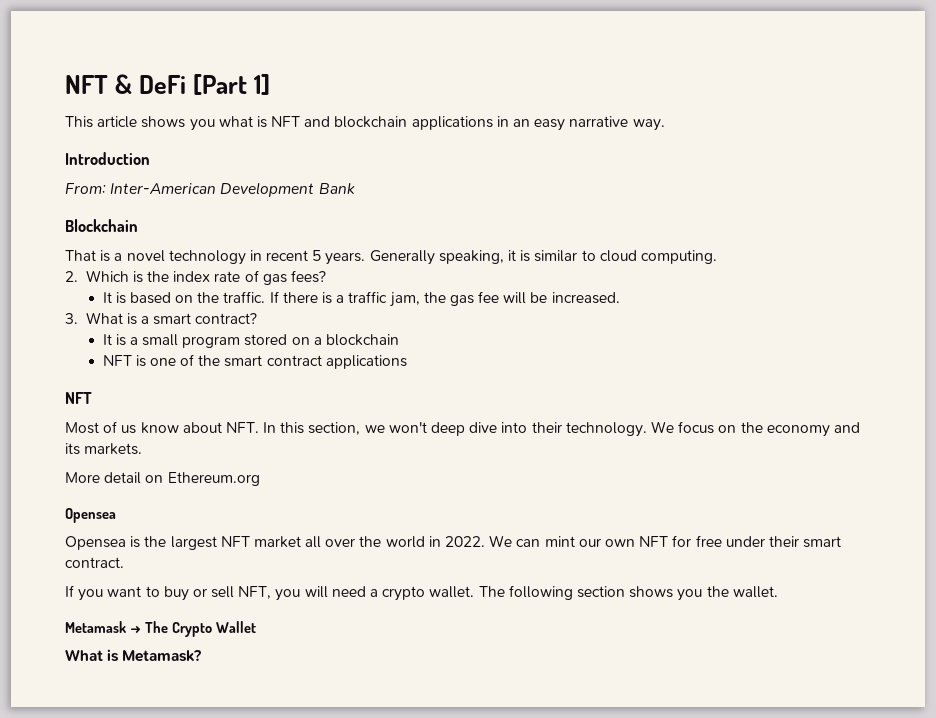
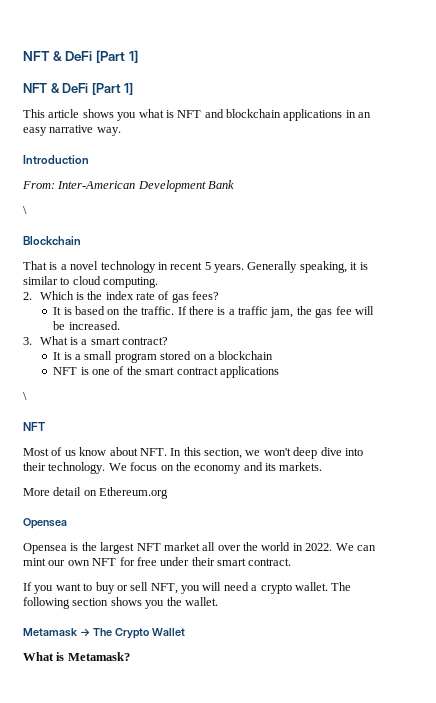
[65,74,271,95] NFT & DeFi [Part 1] -> [23,50,138,63] [23,83,134,95] NFT & DeFi [Part 1] // NFT & DeFi [Part 1]
(355, 188) none -> [23,206,27,214] // \
(407, 362) none -> [23,392,27,400] // \

